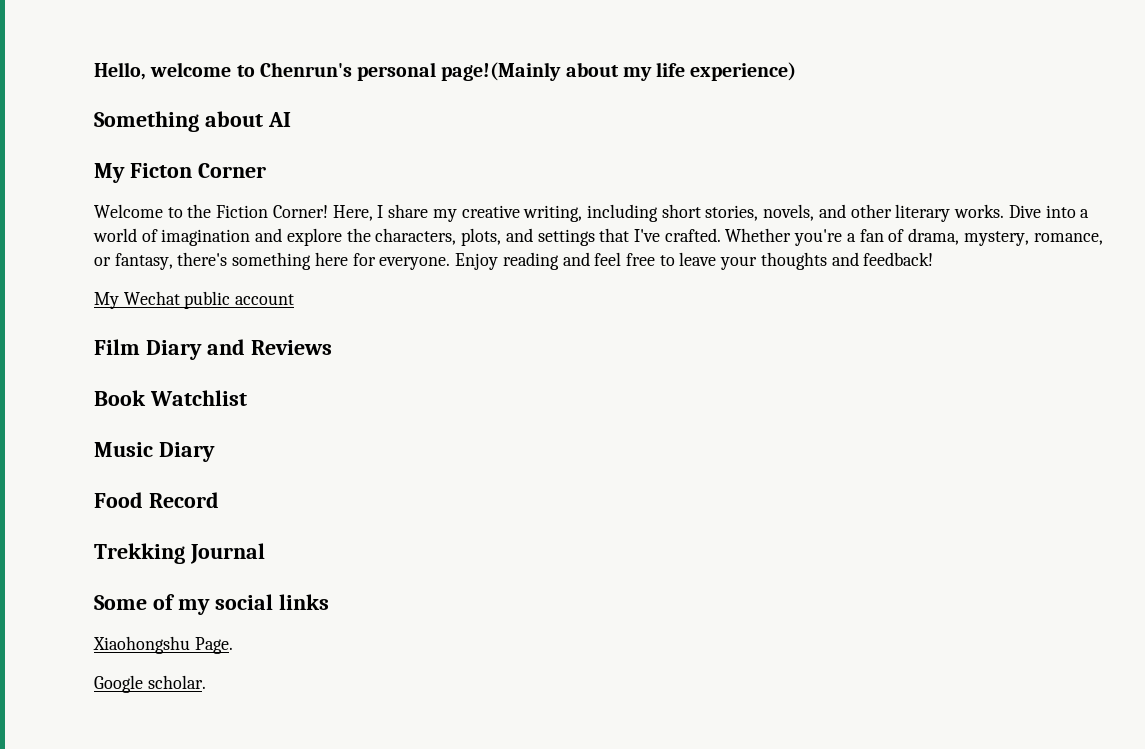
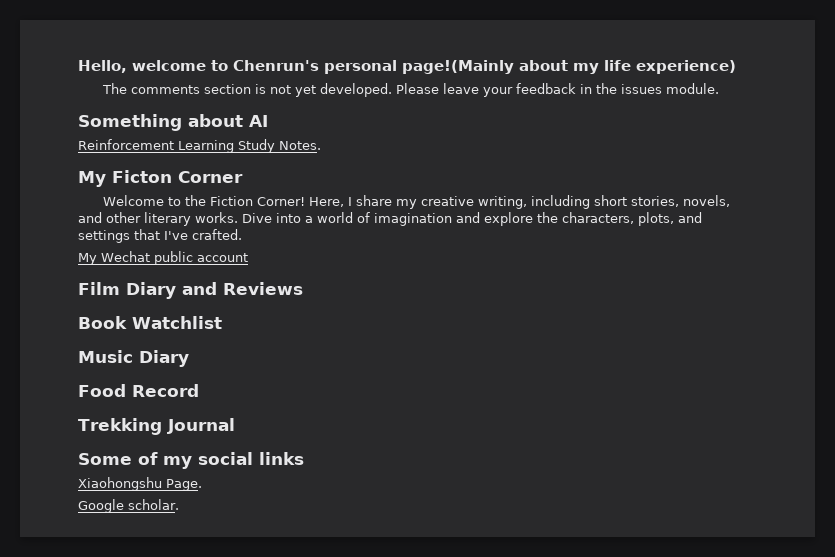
(797, 71) none -> [101,83,719,97] // The comments section is not yet developed. Please leave your feedback in the issues module.
(291, 119) none -> [78,139,321,153] // Reinforcement Learning Study Notes.
[725,228,1103,246] [94,252,934,270] Whether you're a fan of drama, mystery, romance, or fantasy, there's something here for everyone. Enjoy reading and feel free to leave your thoughts and feedback! -> (242, 234) none

